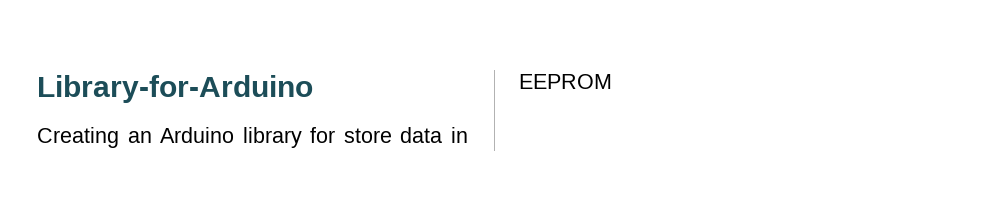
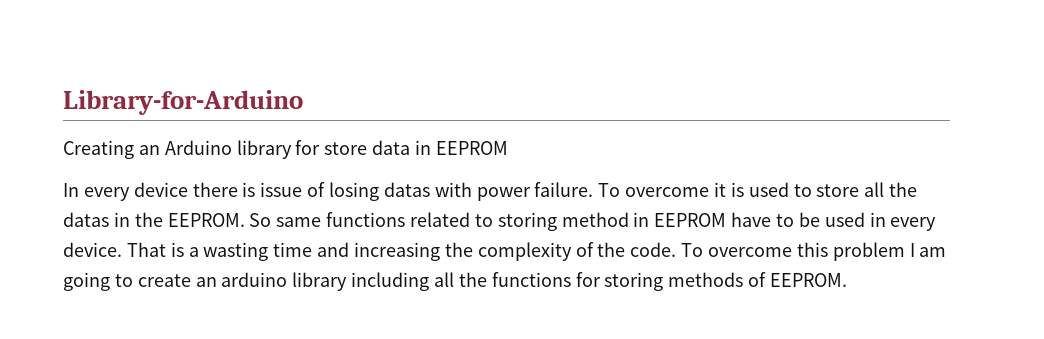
(612, 81) none -> [63,182,918,201] [63,212,937,231] [63,242,947,261] [63,272,848,291] // In every device there is issue of losing datas with power failure. To overcome it is used to store all the datas in the EEPROM. So same functions related to storing method in EEPROM have to be used in every device. That is a wasting time and increasing the complexity of the code. To overcome this problem I am going to create an arduino library including all the functions for storing methods of EEPROM.

